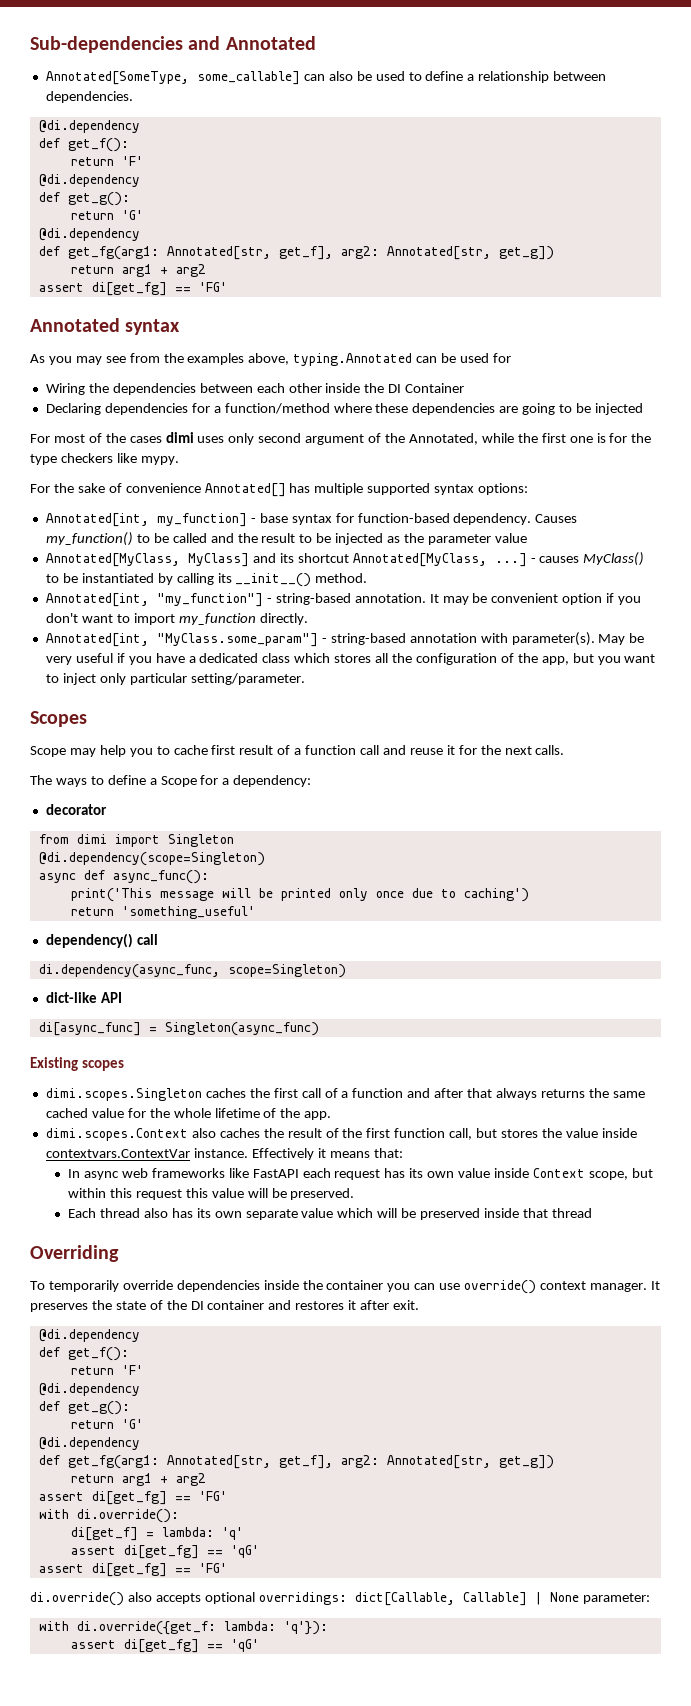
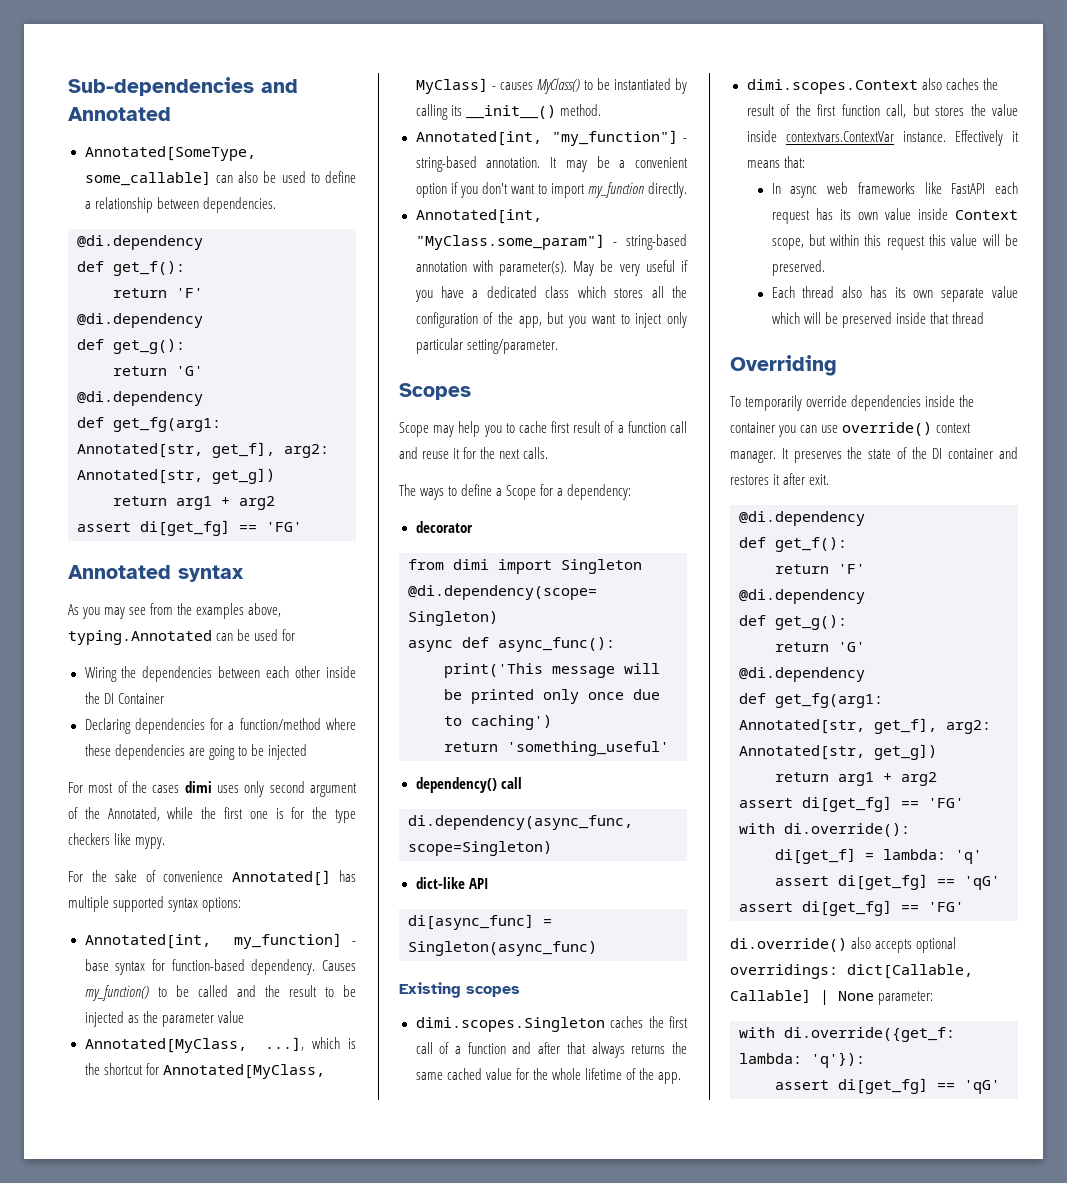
[187,553,527,567] MyClass] and its shortcut Annotated[MyClass, ...] -> [264,1037,356,1051] [84,1063,325,1079] [415,78,488,94] ...], which is the shortcut for Annotated[MyClass, MyClass]
(488, 598) none -> [619,160,626,168] a

